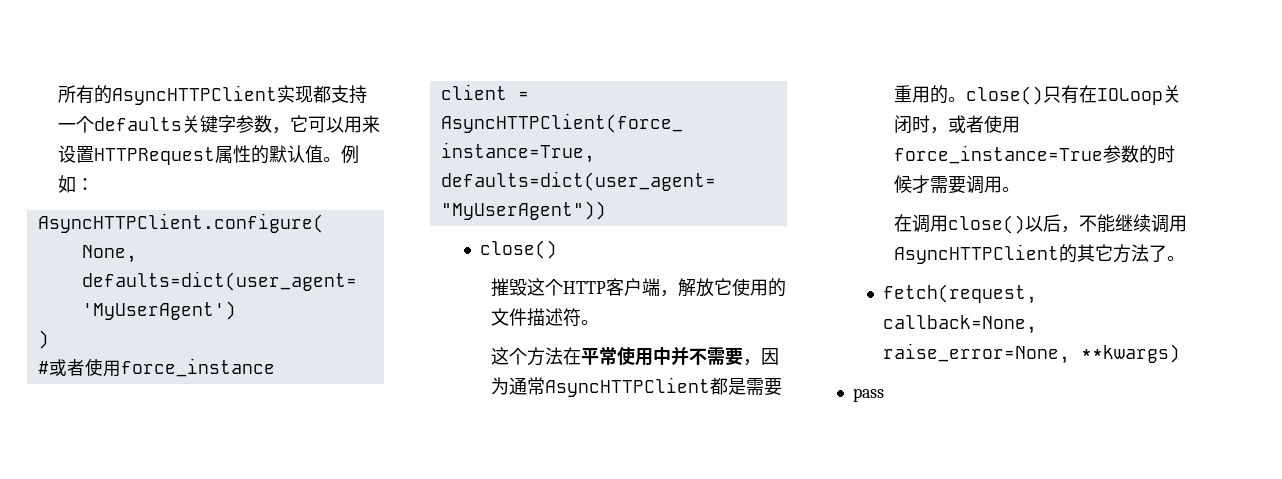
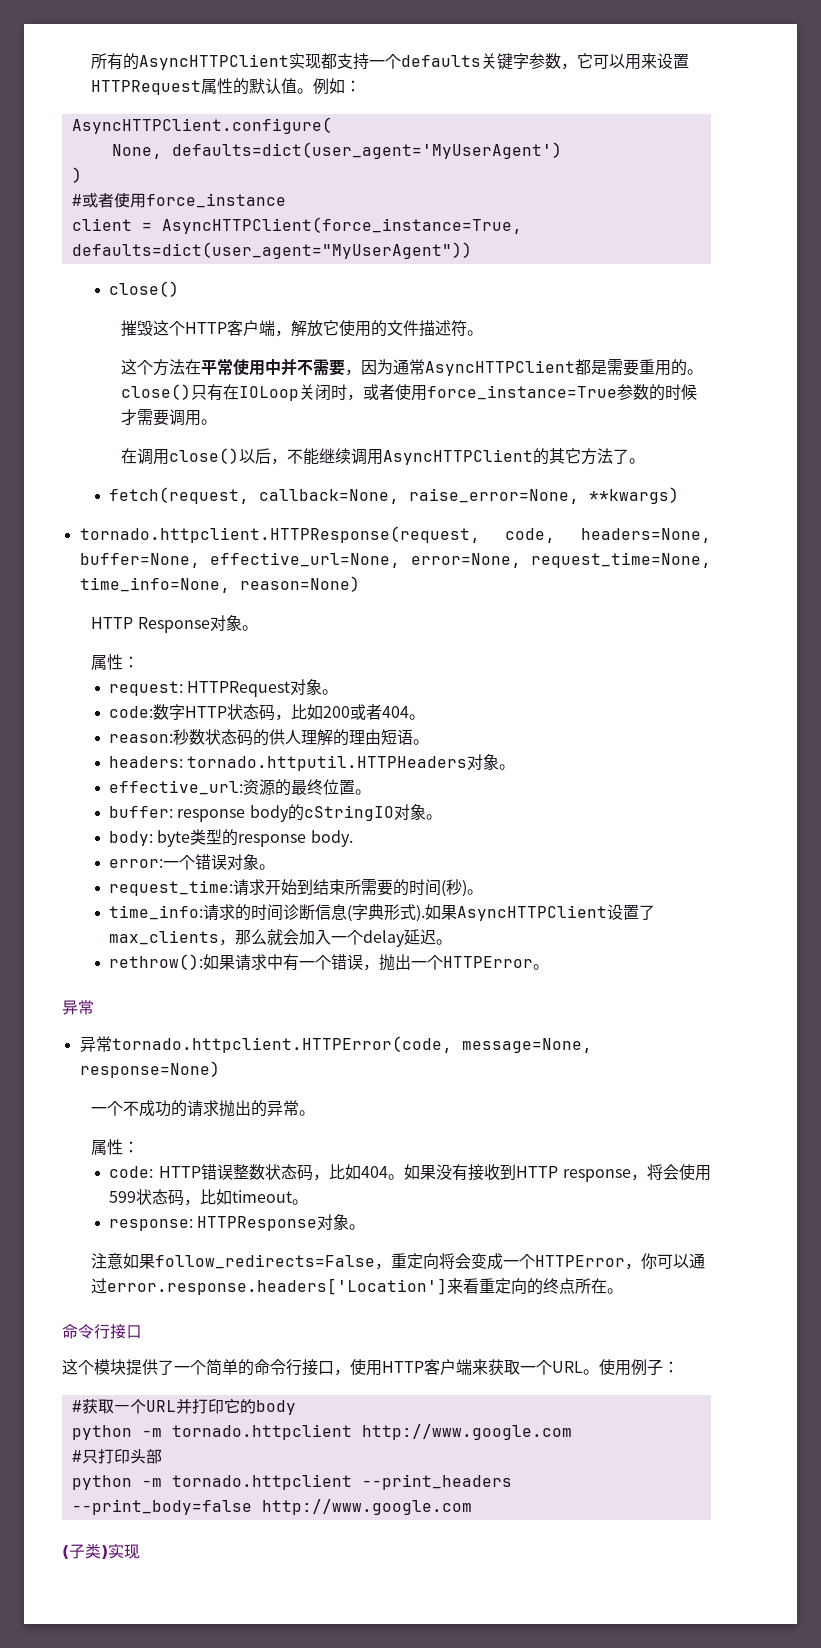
[852,388,884,402] pass -> [79,526,711,543] [79,552,711,568] [79,576,360,593] [91,615,258,633] [91,654,140,670] [109,679,339,697] [109,704,426,721] [109,729,430,746] [109,754,516,771] [109,779,372,796] [109,804,442,822] [109,829,353,847] [109,854,276,870] [109,879,484,897] [109,904,656,922] [109,929,453,947] [109,954,550,971] [62,1000,94,1015] [79,1036,592,1053] [79,1061,220,1078] [91,1100,316,1117] [91,1139,140,1155] [109,1164,711,1182] [109,1189,309,1206] [109,1214,366,1231] [91,1253,706,1270] [91,1278,624,1295] [62,1323,142,1339] [62,1359,679,1376] [71,1398,296,1415] [71,1424,572,1440] [71,1449,162,1464] [71,1474,512,1490] [71,1499,472,1515] [62,1543,140,1559] tornado.httpclient.HTTPResponse(request, code, headers=None, buffer=None, effective_url=None, error=None, request_time=None, time_info=None, reason=None) // HTTP Response对象。 // 属性： // request: HTTPRequest对象。 // code:数字HTTP状态码，比如200或者404。 // reason:秒数状态码的供人理解的理由短语。 // headers: tornado.httputil.HTTPHeaders对象。 // effective_url:资源的最终位置。 // buffer: response body的cStringIO对象。 // body: byte类型的response body. // error:一个错误对象。 // request_time:请求开始到结束所需要的时间(秒)。 // time_info:请求的时间诊断信息(字典形式).如果AsyncHTTPClient设置了max_clients，那么就会加入一个delay延迟。 // rethrow():如果请求中有一个错误，抛出一个HTTPError。 // 异常 // 异常tornado.httpclient.HTTPError(code, message=None, response=None) // 一个不成功的请求抛出的异常。 // 属性： // code: HTTP错误整数状态码，比如404。如果没有接收到HTTP response，将会使用599状态码，比如timeout。 // response: HTTPResponse对象。 // 注意如果follow_redirects=False，重定向将会变成一个HTTPError，你可以通过error.response.headers['Location']来看重定向的终点所在。 // 命令行接口 // 这个模块提供了一个简单的命令行接口，使用HTTP客户端来获取一个URL。使用例子： // #获取一个URL并打印它的body // python -m tornado.httpclient http://www.google.com // #只打印头部 // python -m tornado.httpclient --print_headers --print_body=false http://www.google.com // (子类)实现

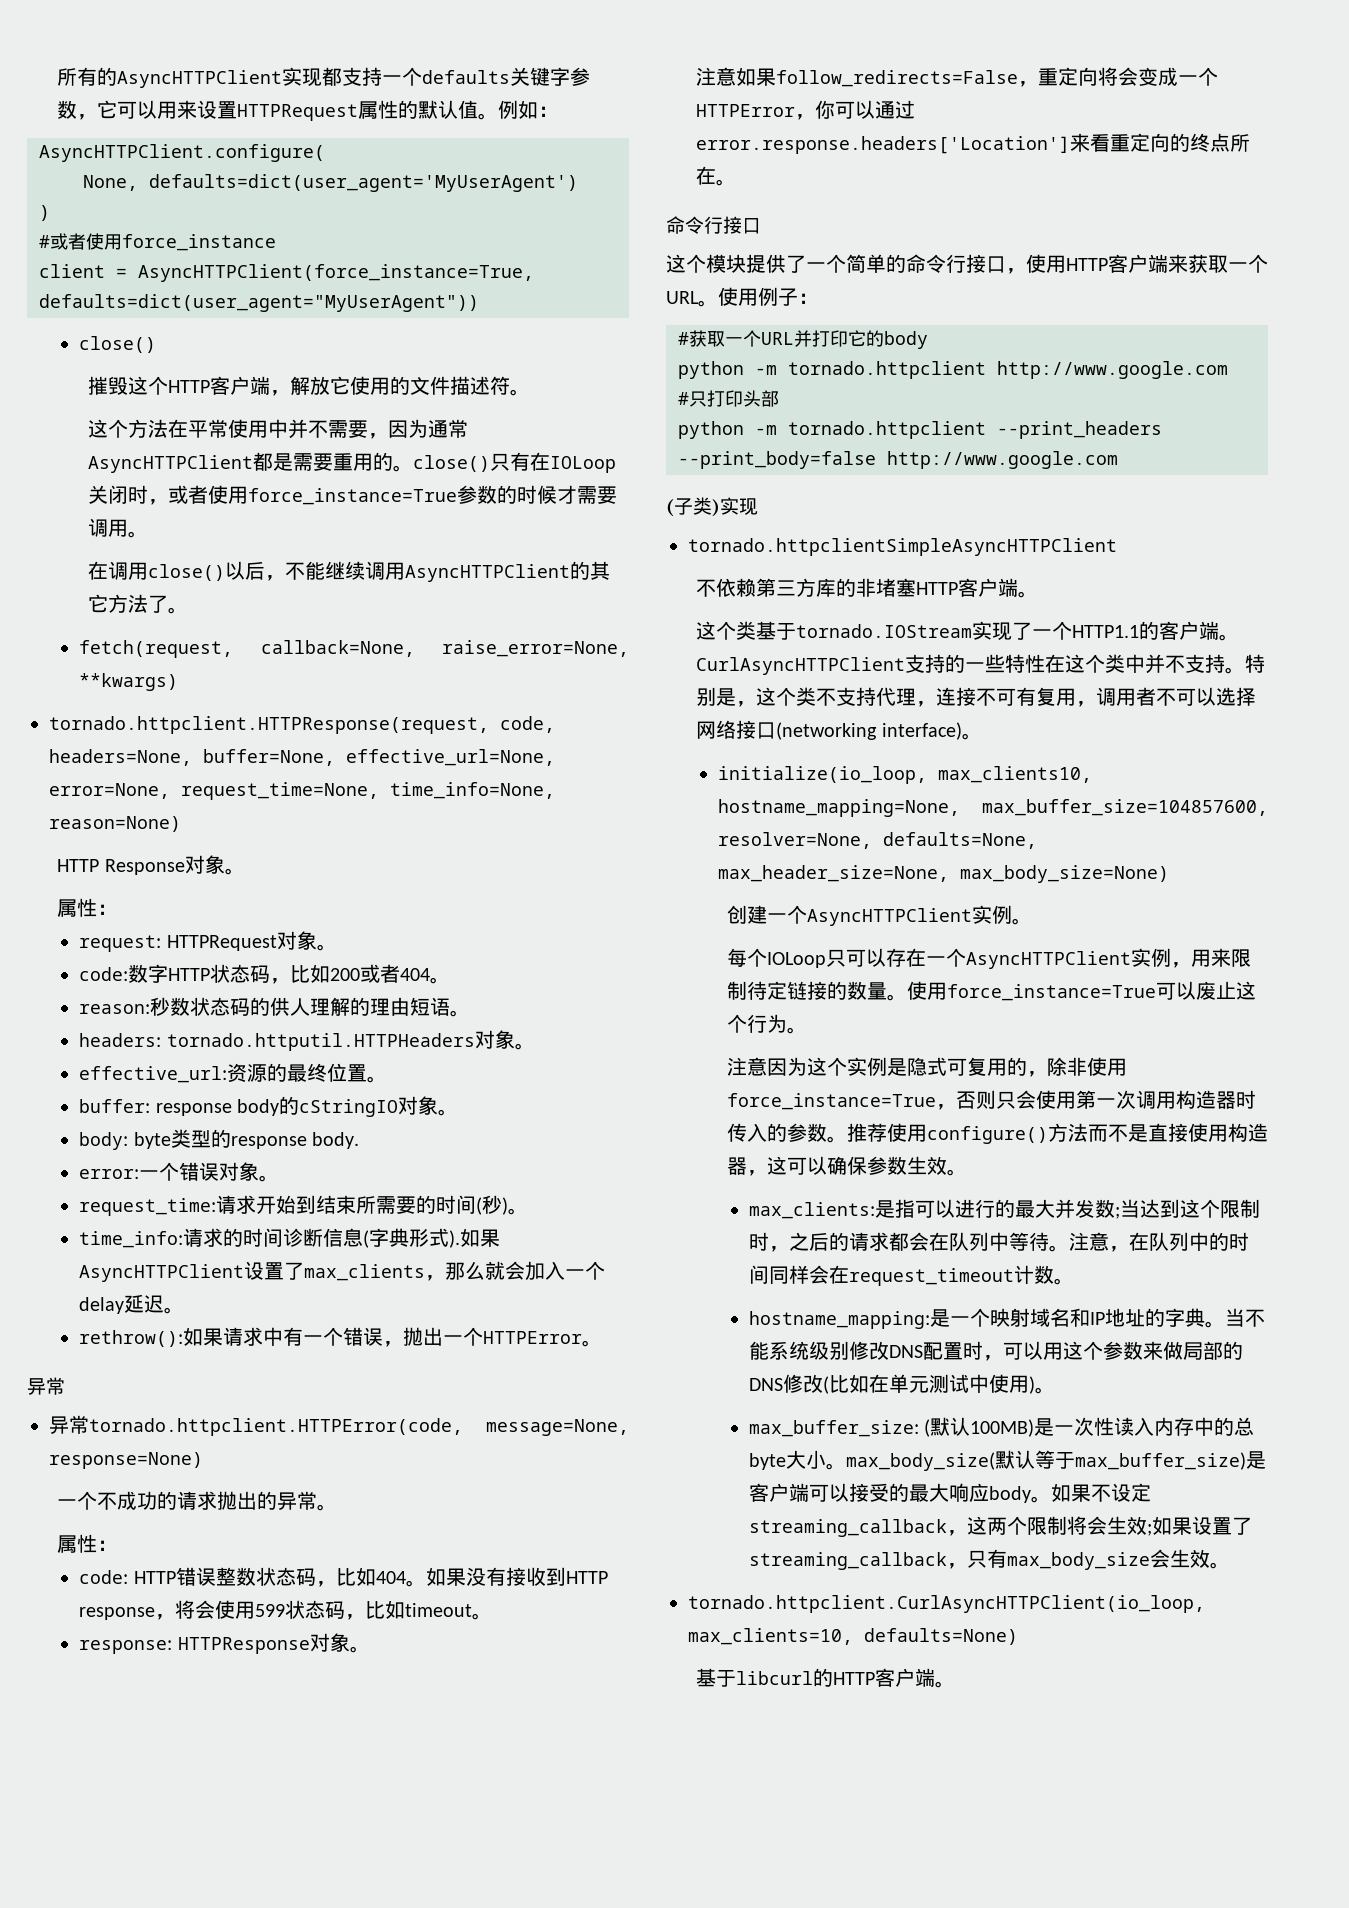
(140, 1551) none -> [688,538,1117,556] [696,578,1039,598] [696,621,1240,641] [696,654,1266,675] [696,687,1257,707] [696,720,982,740] [718,766,1093,784] [718,799,1268,817] [718,832,1038,849] [718,865,1170,883] [726,905,1032,926] [726,948,1251,969] [726,981,1256,1001] [726,1014,807,1034] [726,1057,1127,1077] [726,1090,1256,1110] [726,1123,1268,1144] [726,1156,967,1176] [748,1199,1260,1219] [748,1232,1249,1252] [748,1265,1074,1286] [748,1308,1265,1329] [748,1341,1243,1361] [748,1374,1055,1394] [748,1417,1255,1437] [748,1450,1266,1471] [748,1483,1151,1503] [748,1516,1252,1537] [748,1549,1230,1570] [688,1595,1205,1613] [688,1628,1018,1645] [696,1668,956,1688] // tornado.httpclientSimpleAsyncHTTPClient // 不依赖第三方库的非堵塞HTTP客户端。 // 这个类基于tornado.IOStream实现了一个HTTP1.1的客户端。CurlAsyncHTTPClient支持的一些特性在这个类中并不支持。特别是，这个类不支持代理，连接不可有复用，调用者不可以选择网络接口(networking interface)。 // initialize(io_loop, max_clients10, hostname_mapping=None, max_buffer_size=104857600, resolver=None, defaults=None, max_header_size=None, max_body_size=None) // 创建一个AsyncHTTPClient实例。 // 每个IOLoop只可以存在一个AsyncHTTPClient实例，用来限制待定链接的数量。使用force_instance=True可以废止这个行为。 // 注意因为这个实例是隐式可复用的，除非使用force_instance=True，否则只会使用第一次调用构造器时传入的参数。推荐使用configure()方法而不是直接使用构造器，这可以确保参数生效。 // max_clients:是指可以进行的最大并发数;当达到这个限制时，之后的请求都会在队列中等待。注意，在队列中的时间同样会在request_timeout计数。 // hostname_mapping:是一个映射域名和IP地址的字典。当不能系统级别修改DNS配置时，可以用这个参数来做局部的DNS修改(比如在单元测试中使用)。 // max_buffer_size: (默认100MB)是一次性读入内存中的总byte大小。max_body_size(默认等于max_buffer_size)是客户端可以接受的最大响应body。如果不设定streaming_callback，这两个限制将会生效;如果设置了streaming_callback，只有max_body_size会生效。 // tornado.httpclient.CurlAsyncHTTPClient(io_loop, max_clients=10, defaults=None) // 基于libcurl的HTTP客户端。

